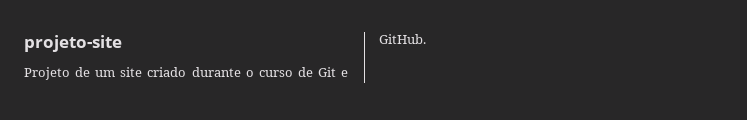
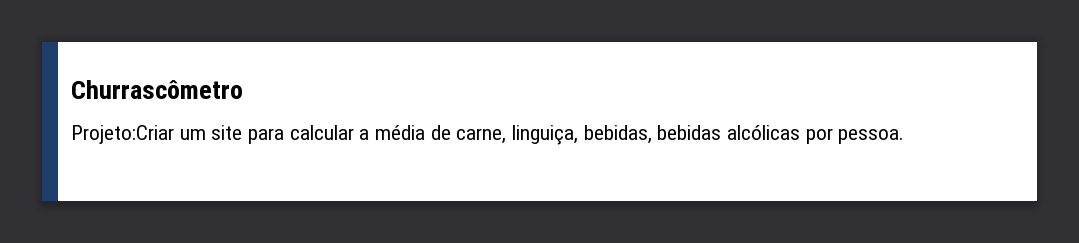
[24,35,122,52] [24,67,348,80] [379,34,426,44] projeto-site // Projeto de um site criado durante o curso de Git e GitHub. -> [71,80,243,99] [71,125,905,145] Churrascômetro // Projeto:Criar um site para calcular a média de carne, linguiça, bebidas, bebidas alcólicas por pessoa.

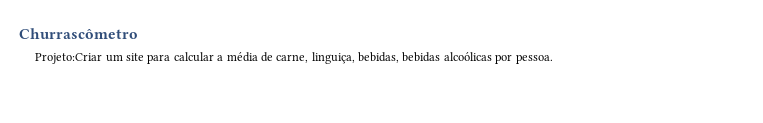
[727,125,801,140] alcólicas -> [443,52,492,61] alcoólicas

